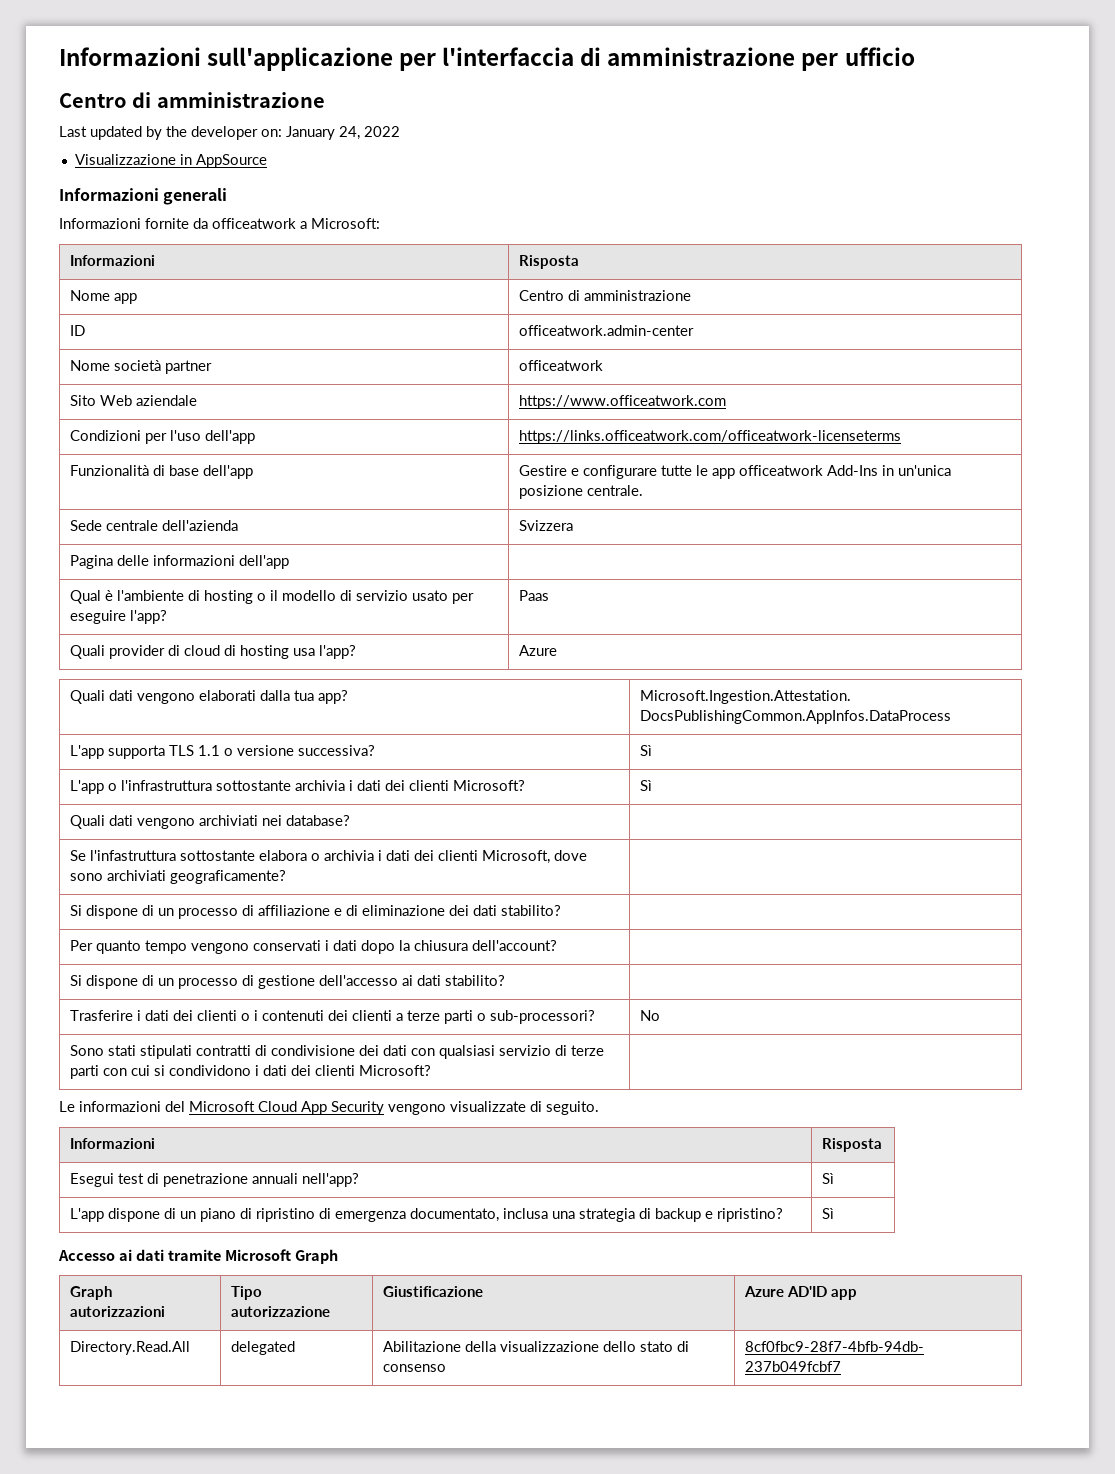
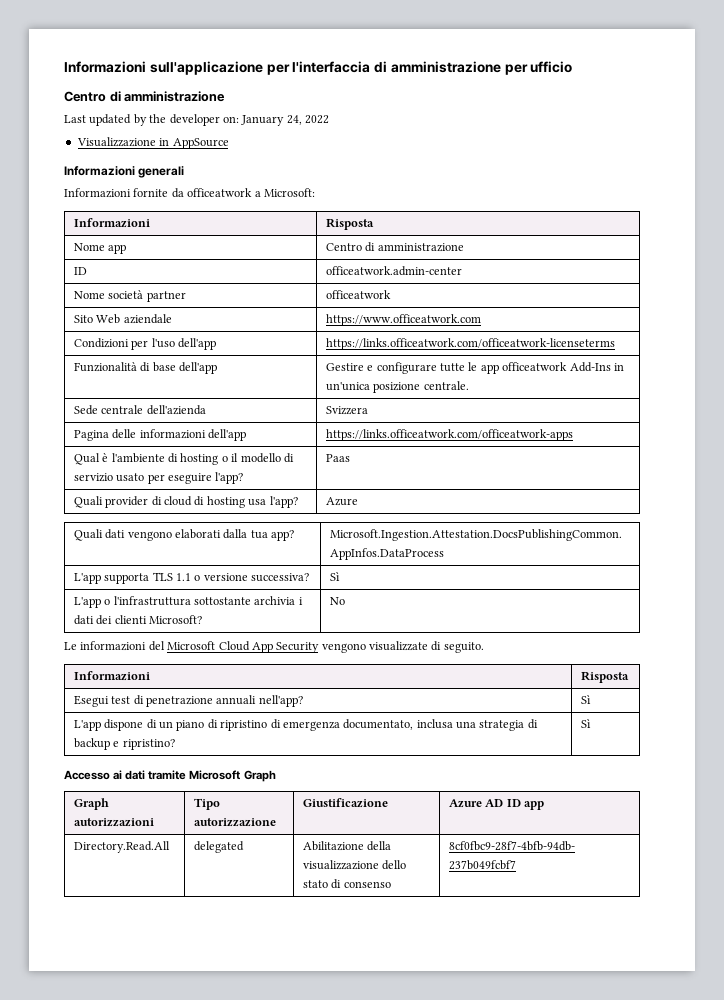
(289, 562) none -> [325,429,573,441] https://links.officeatwork.com/officeatwork-apps
[639,780,652,791] [69,815,350,829] [69,850,587,864] [69,870,286,884] [69,905,561,919] [69,940,557,954] [69,975,505,989] [69,1010,595,1024] [639,1010,660,1021] [69,1045,604,1059] [69,1065,431,1079] Sì // Quali dati vengono archiviati nei database? | // Se l'infastruttura sottostante elabora o archivia i dati dei clienti Microsoft, dove sono archiviati geograficamente? | // Si dispone di un processo di affiliazione e di eliminazione dei dati stabilito? | // Per quanto tempo vengono conservati i dati dopo la chiusura dell'account? | // Si dispone di un processo di gestione dell'accesso ai dati stabilito? | // Trasferire i dati dei clienti o i contenuti dei clienti a terze parti o sub-processori? | No // Sono stati stipulati contratti di condivisione dei dati con qualsiasi servizio di terze parti con cui si condividono i dati dei clienti Microsoft? | -> [329,597,345,605] No
[786,1286,827,1297] AD'ID -> [485,799,521,807] AD ID

